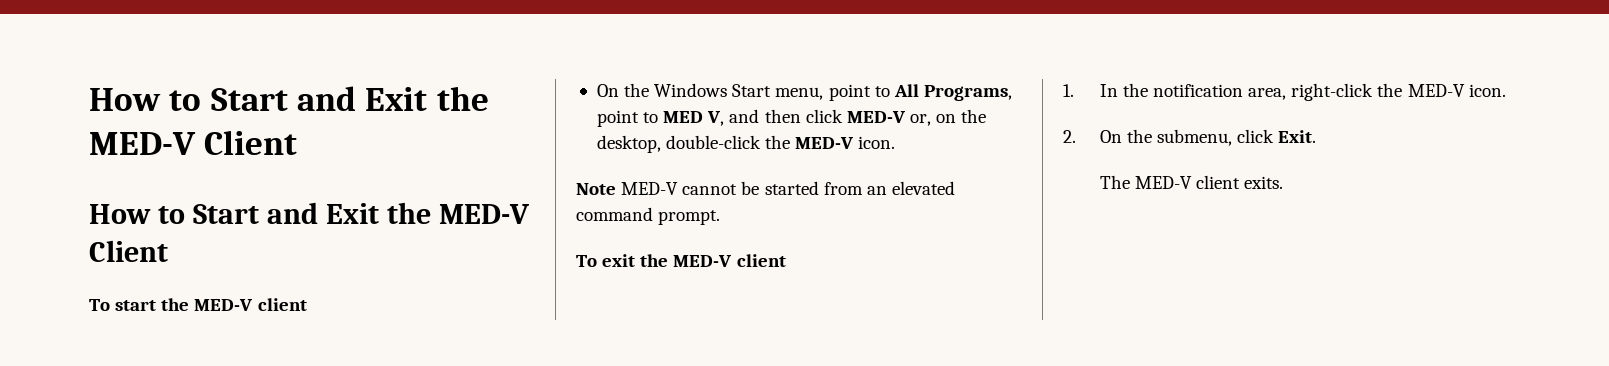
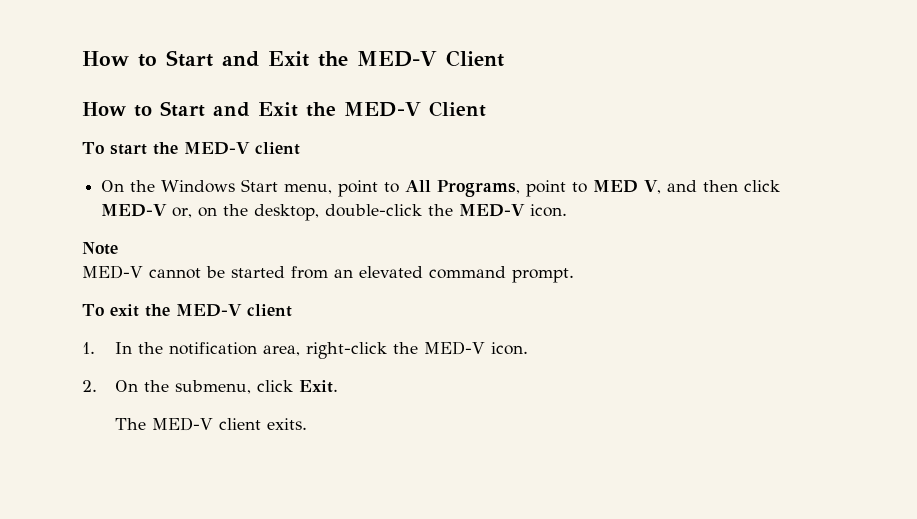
(616, 189) none -> (118, 248) //

